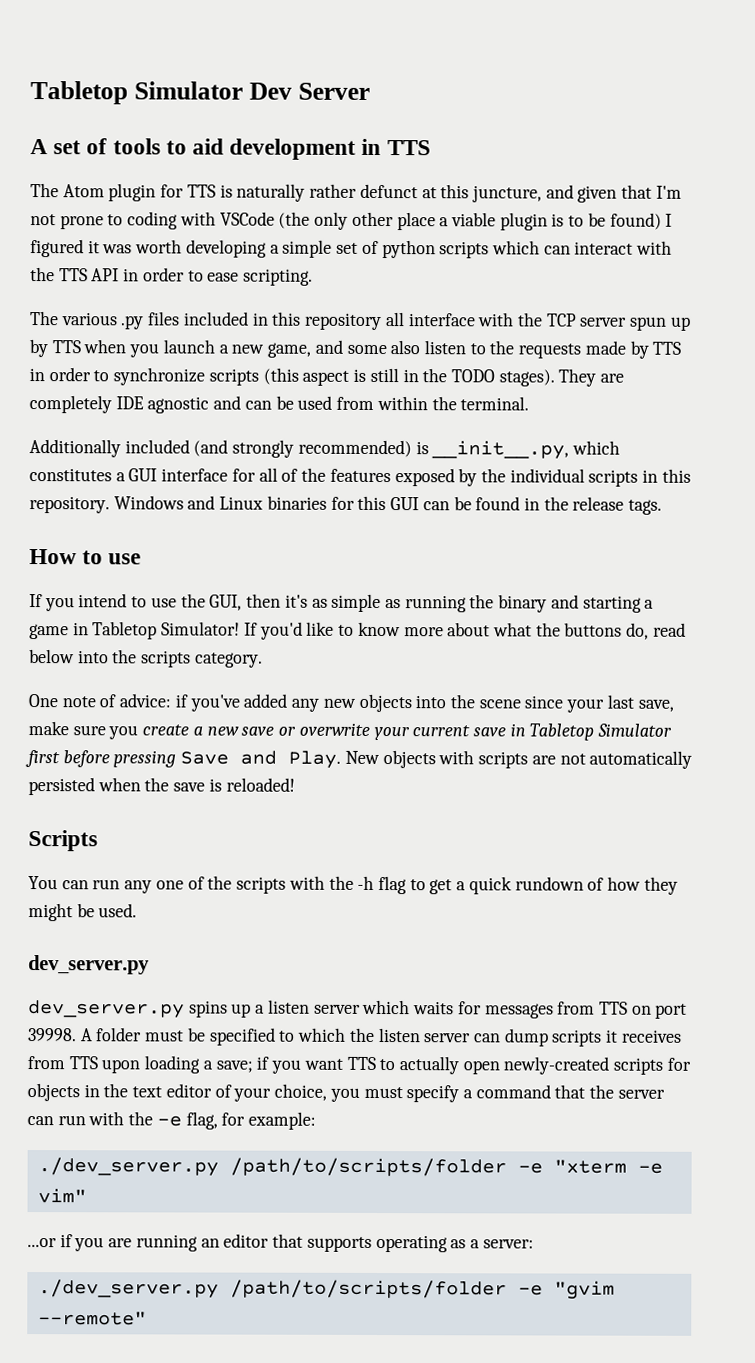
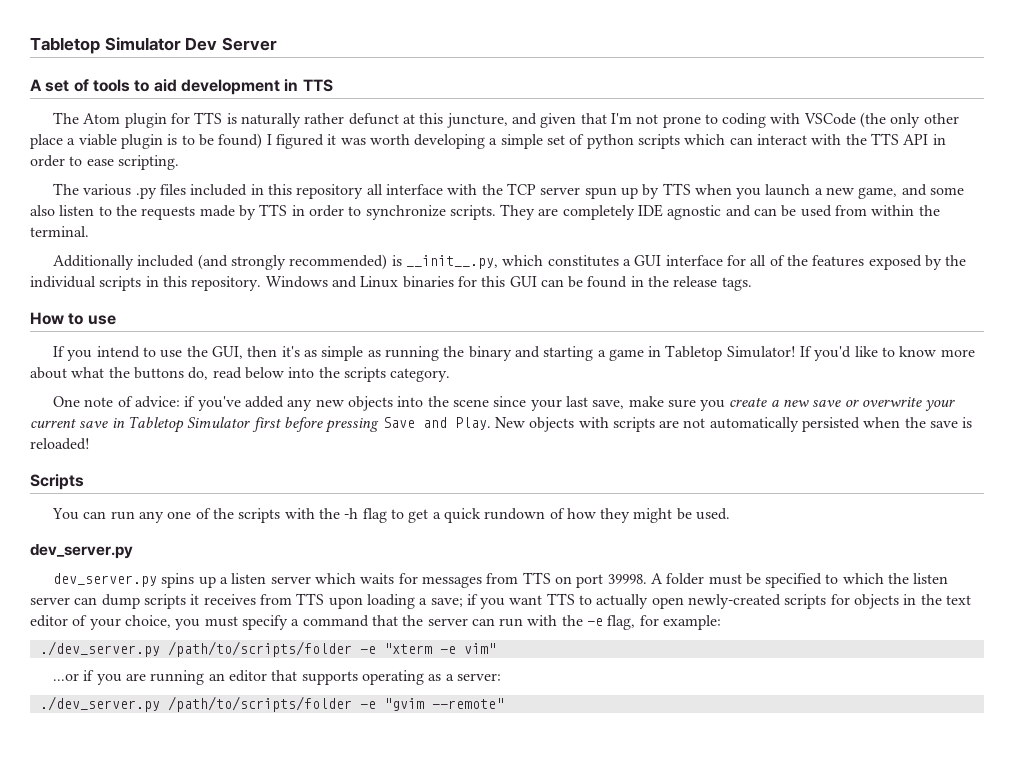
[208,367,555,387] scripts (this aspect is still in the TODO stages). -> [449,205,496,220] scripts.

